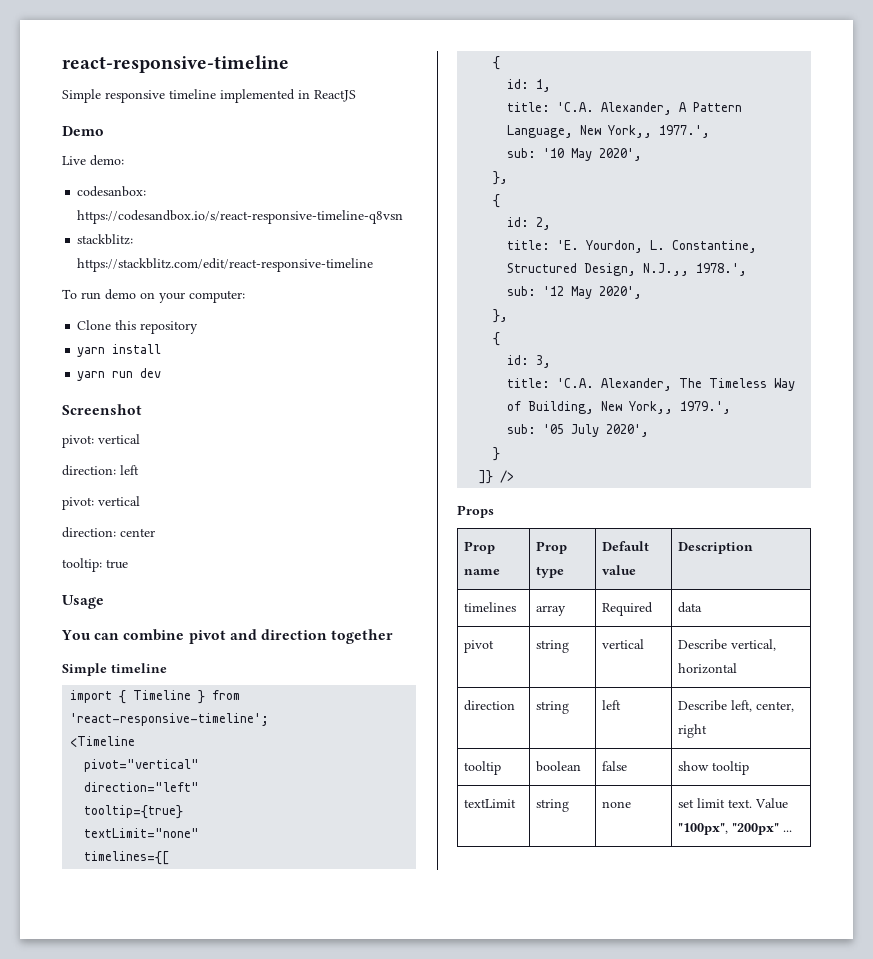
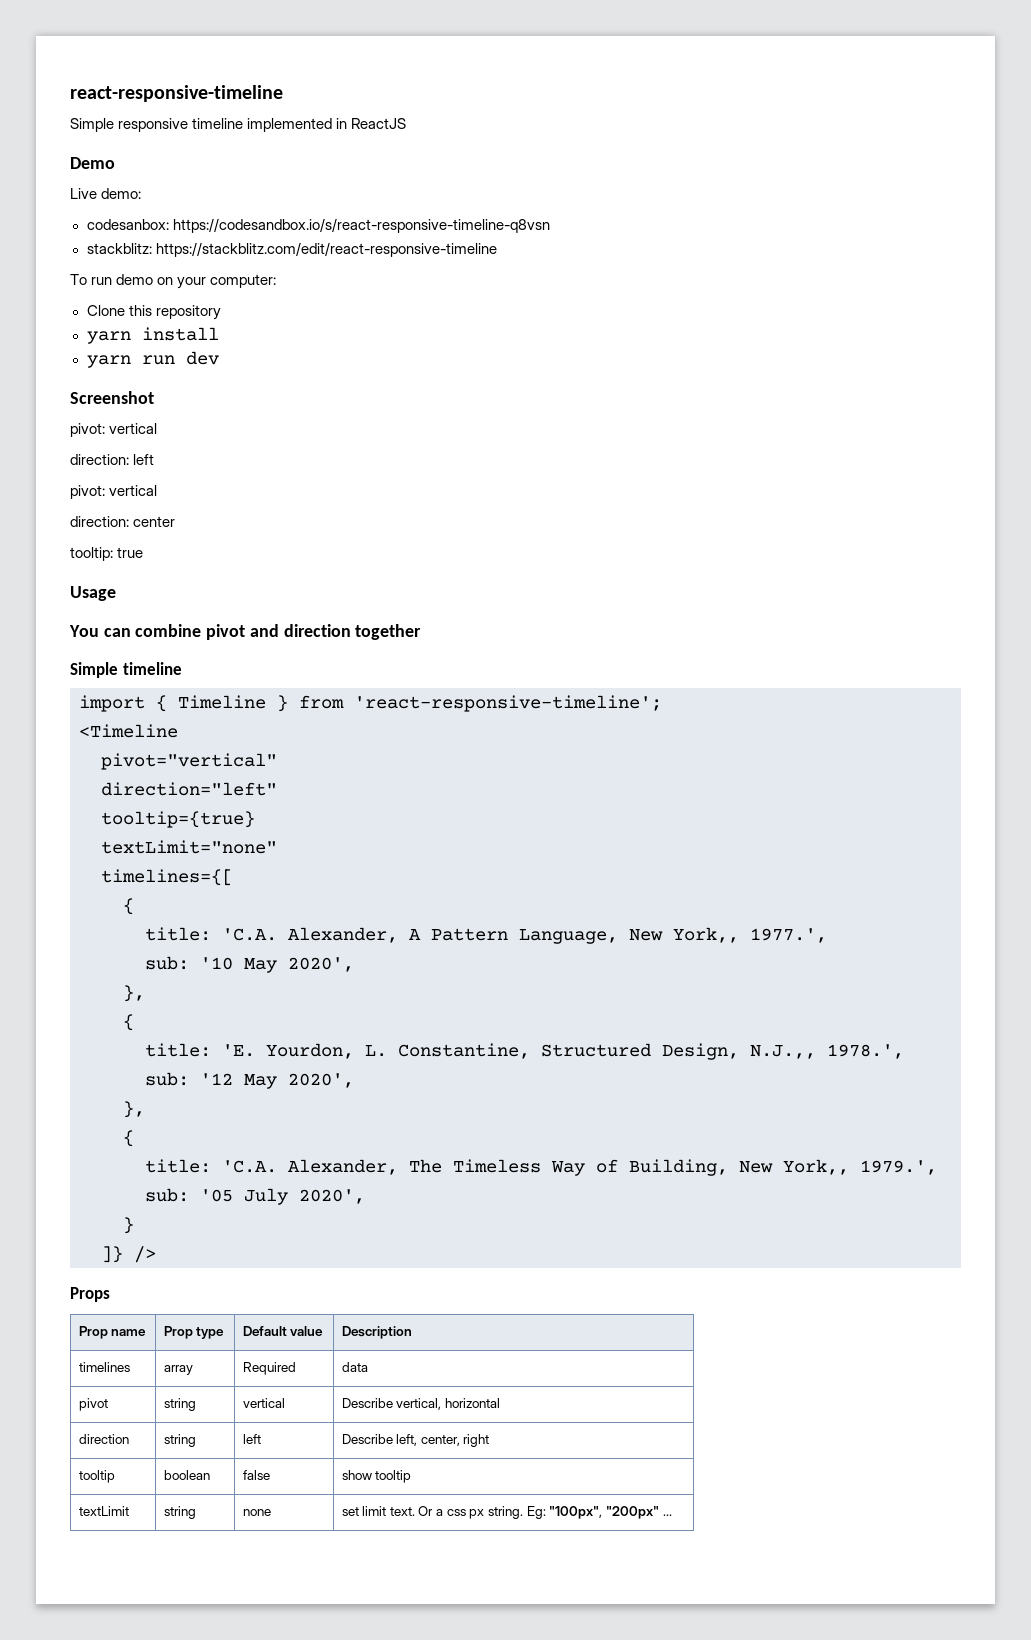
[507,79,552,92] // id: 1, -> (134, 906) none
[507,217,552,230] // id: 2, -> (134, 1022) none
[507,355,552,368] // id: 3, -> (134, 1138) none
[754,798,788,809] Value -> [418,1506,546,1519] Or a css px string. Eg:

